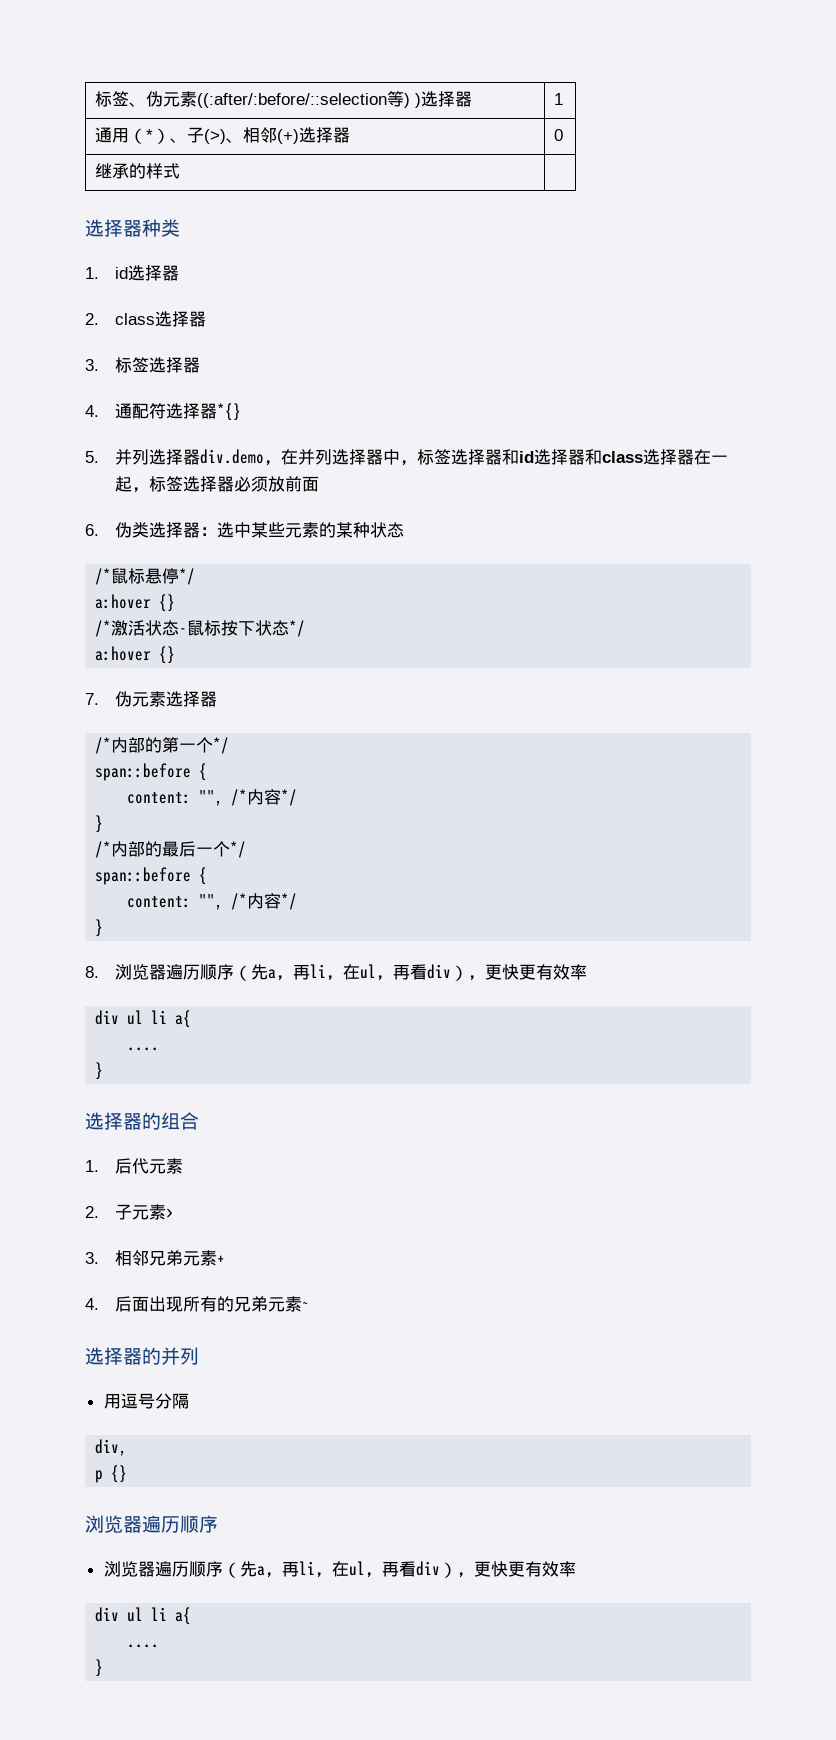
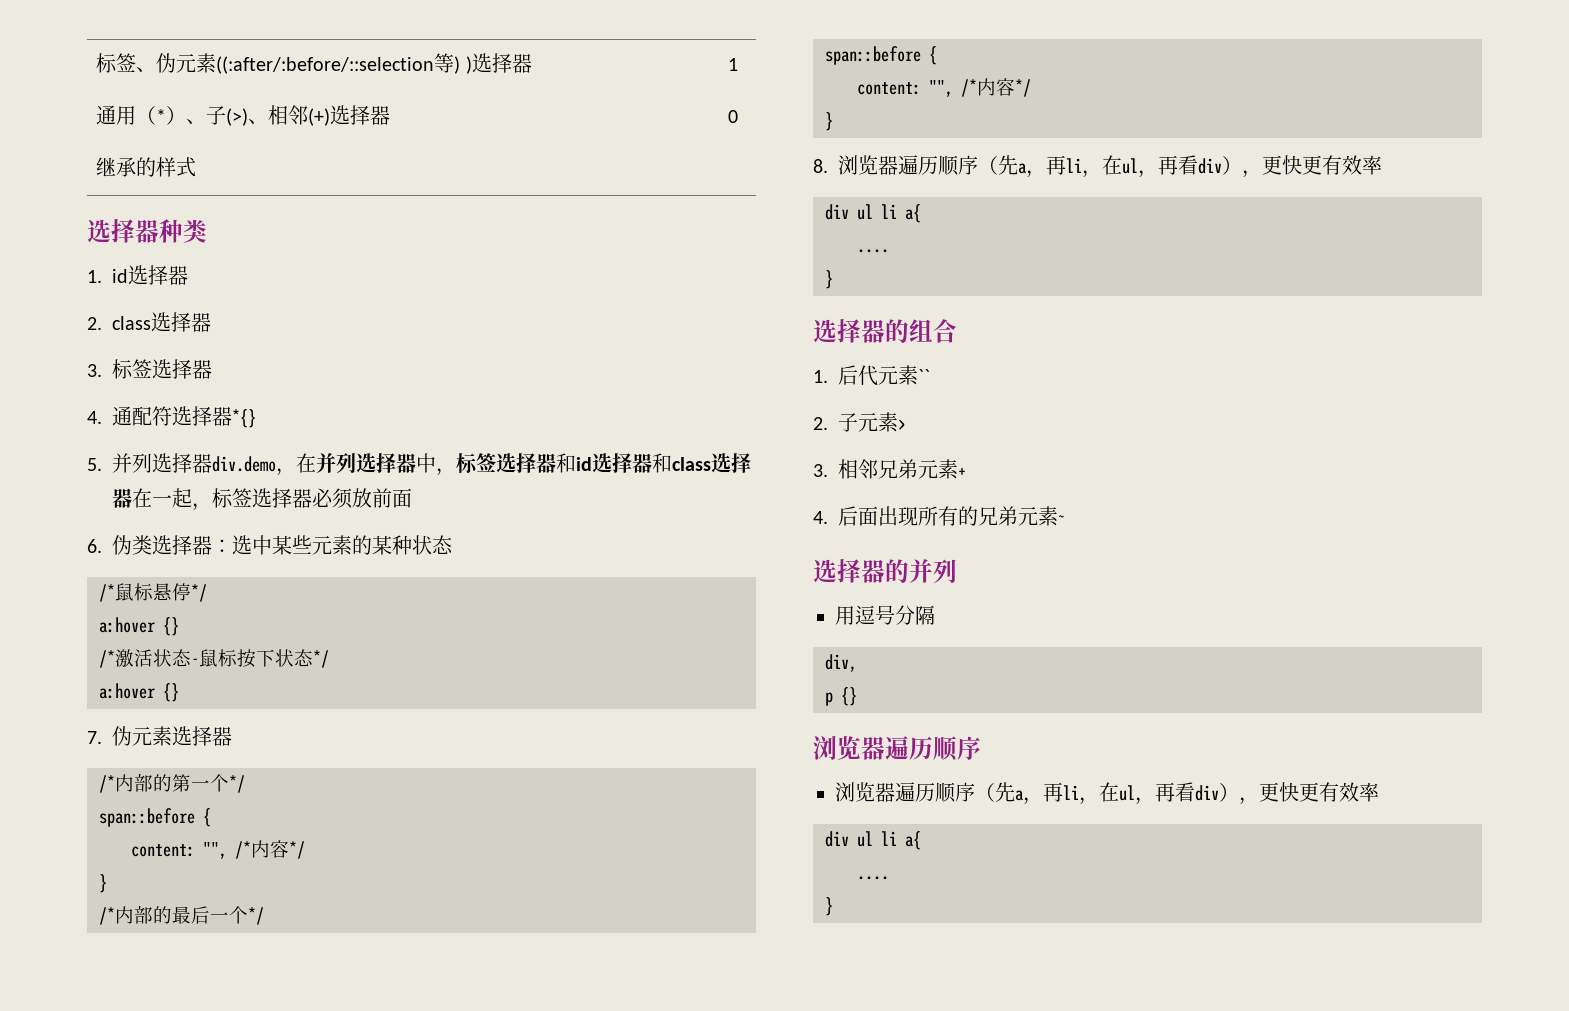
(183, 1166) none -> [918,369,930,383] ``

